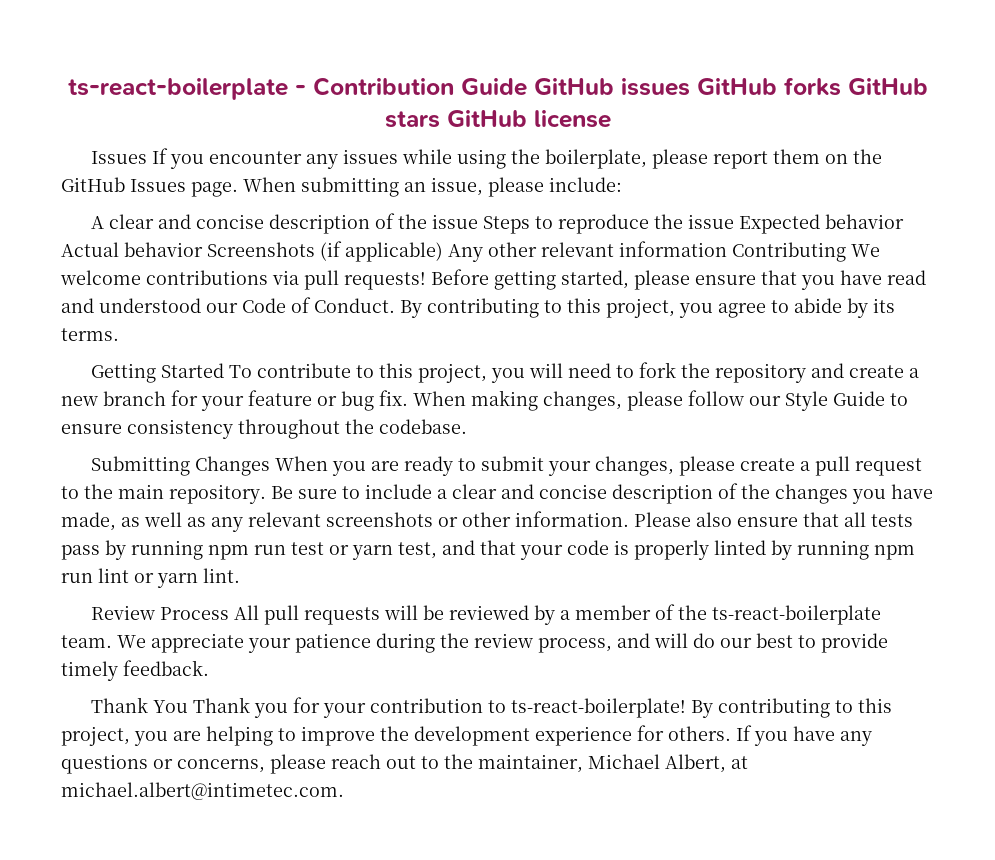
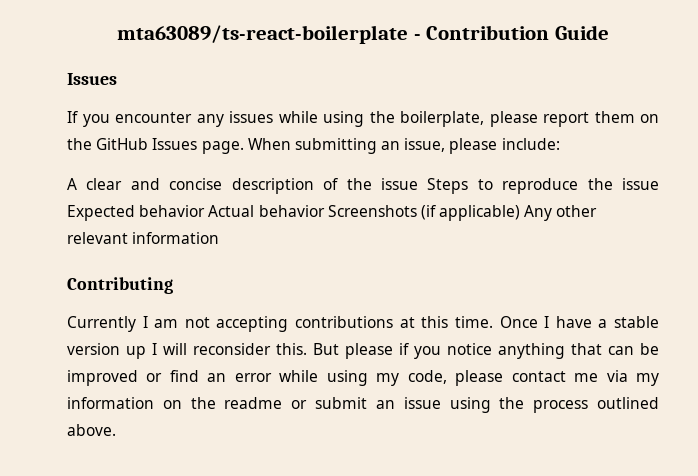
[67,78,288,100] ts-react-boilerplate -> [117,25,409,44] mta63089/ts-react-boilerplate
[533,77,928,96] [384,110,611,128] [91,151,148,164] GitHub issues GitHub forks GitHub stars GitHub license // Issues -> [67,73,117,85] // Issues //
(727, 249) none -> (220, 238) //
[851,244,880,257] [60,269,926,290] [61,297,895,318] [61,328,119,341] [91,362,920,383] [61,390,908,411] [61,419,467,439] [91,456,923,476] [61,483,933,504] [61,511,913,532] [61,540,915,560] [61,568,240,588] [91,604,882,625] [61,633,888,653] [61,660,209,681] [91,697,893,718] [61,725,872,746] [61,754,748,774] [61,782,344,800] We welcome contributions via pull requests! Before getting started, please ensure that you have read and understood our Code of Conduct. By contributing to this project, you agree to abide by its terms. // Getting Started To contribute to this project, you will need to fork the repository and create a new branch for your feature or bug fix. When making changes, please follow our Style Guide to ensure consistency throughout the codebase. // Submitting Changes When you are ready to submit your changes, please create a pull request to the main repository. Be sure to include a clear and concise description of the changes you have made, as well as any relevant screenshots or other information. Please also ensure that all tests pass by running npm run test or yarn test, and that your code is properly linted by running npm run lint or yarn lint. // Review Process All pull requests will be reviewed by a member of the ts-react-boilerplate team. We appreciate your patience during the review process, and will do our best to provide timely feedback. // Thank You Thank you for your contribution to ts-react-boilerplate! By contributing to this project, you are helping to improve the development experience for others. If you have any questions or concerns, please reach out to the maintainer, Michael Albert, at michael.albert@intimetec.com. -> [67,316,660,332] [67,343,659,359] [67,370,659,386] [67,397,659,413] [67,424,116,436] // Currently I am not accepting contributions at this time. Once I have a stable version up I will reconsider this. But please if you notice anything that can be improved or find an error while using my code, please contact me via my information on the readme or submit an issue using the process outlined above.

